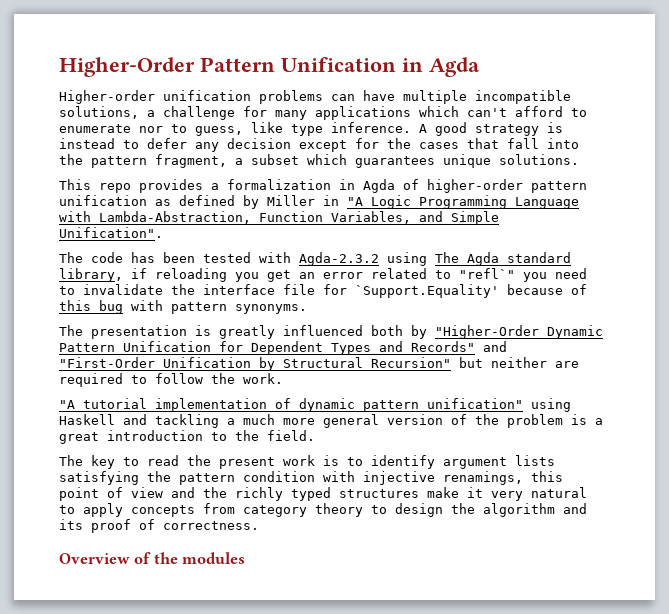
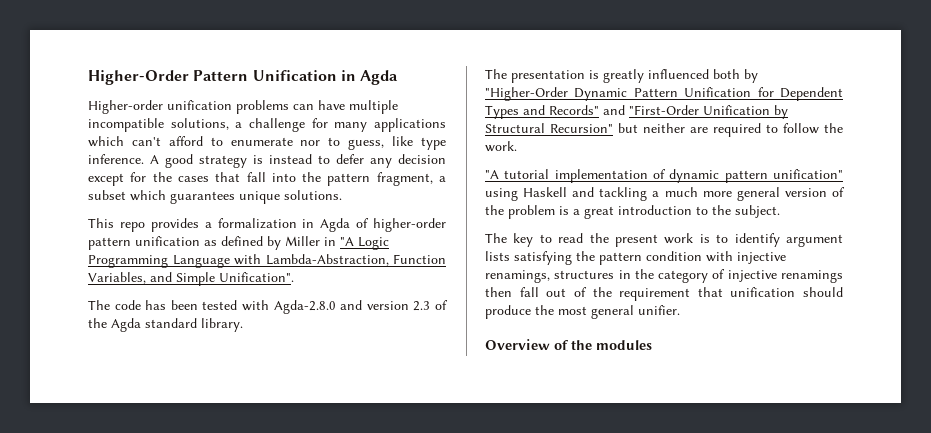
[299,252,571,266] [59,268,587,282] [59,284,587,298] [59,300,307,314] Agda-2.3.2 using The Agda standard library, if reloading you get an error related to "refl`" you need to invalidate the interface file for `Support.Equality' because of this bug with pattern synonyms. -> [273,300,448,314] [88,318,243,332] Agda-2.8.0 and version 2.3 of the Agda standard library.
[267,430,315,441] field. -> [735,205,780,218] subject.
[531,471,563,482] [59,487,587,501] [59,503,587,517] [59,519,259,533] this point of view and the richly typed structures make it very natural to apply concepts from category theory to design the algorithm and its proof of correctness. -> [554,269,843,283] [485,287,843,301] [485,305,680,319] structures in the category of injective renamings then fall out of the requirement that unification should produce the most general unifier.

